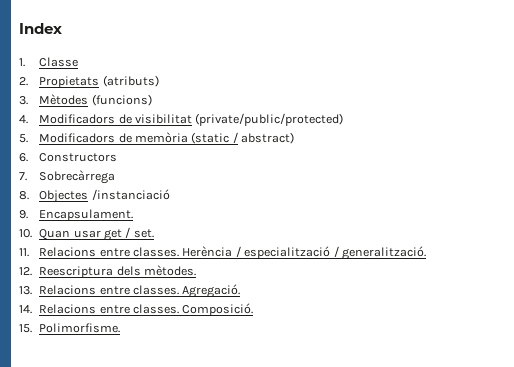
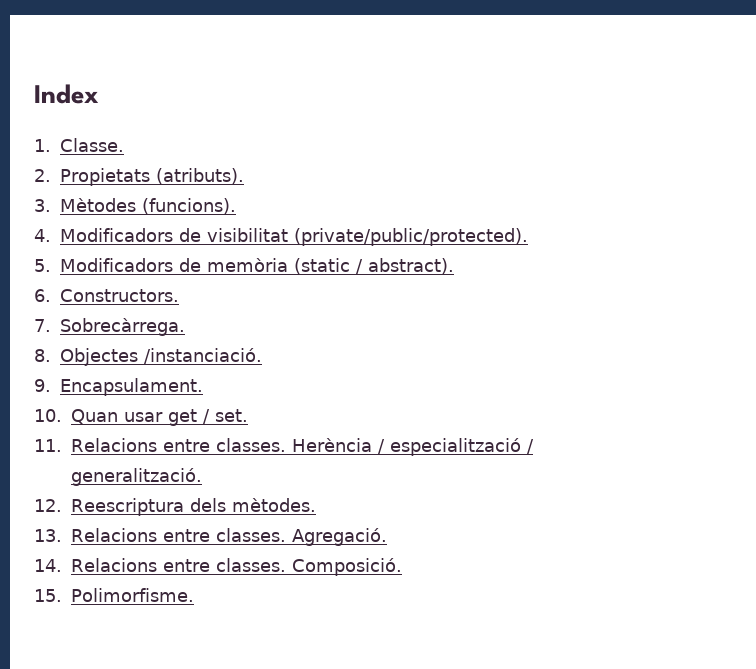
[39,57,79,67] Classe -> [60,138,124,152] Classe.
[102,75,159,87] (atributs) -> [156,168,244,184] (atributs).
[91,94,152,106] (funcions) -> [142,198,236,214] (funcions).
[195,113,344,126] (private/public/protected) -> [294,228,528,246] (private/public/protected).
[241,132,295,144] abstract) -> [368,258,454,274] abstract).
[39,153,118,162] Constructors -> [60,289,179,302] Constructors.
[39,170,116,184] Sobrecàrrega -> [60,318,185,336] Sobrecàrrega.
[91,189,170,200] /instanciació -> [144,348,262,364] /instanciació.

